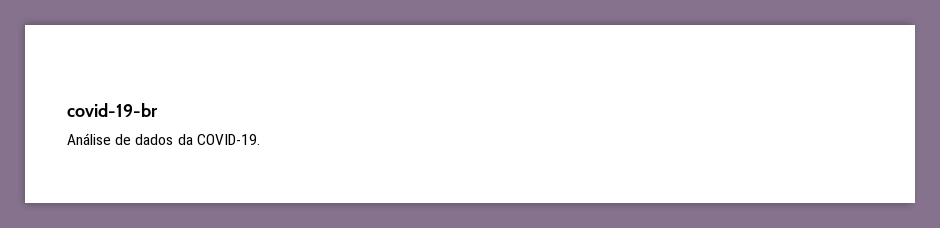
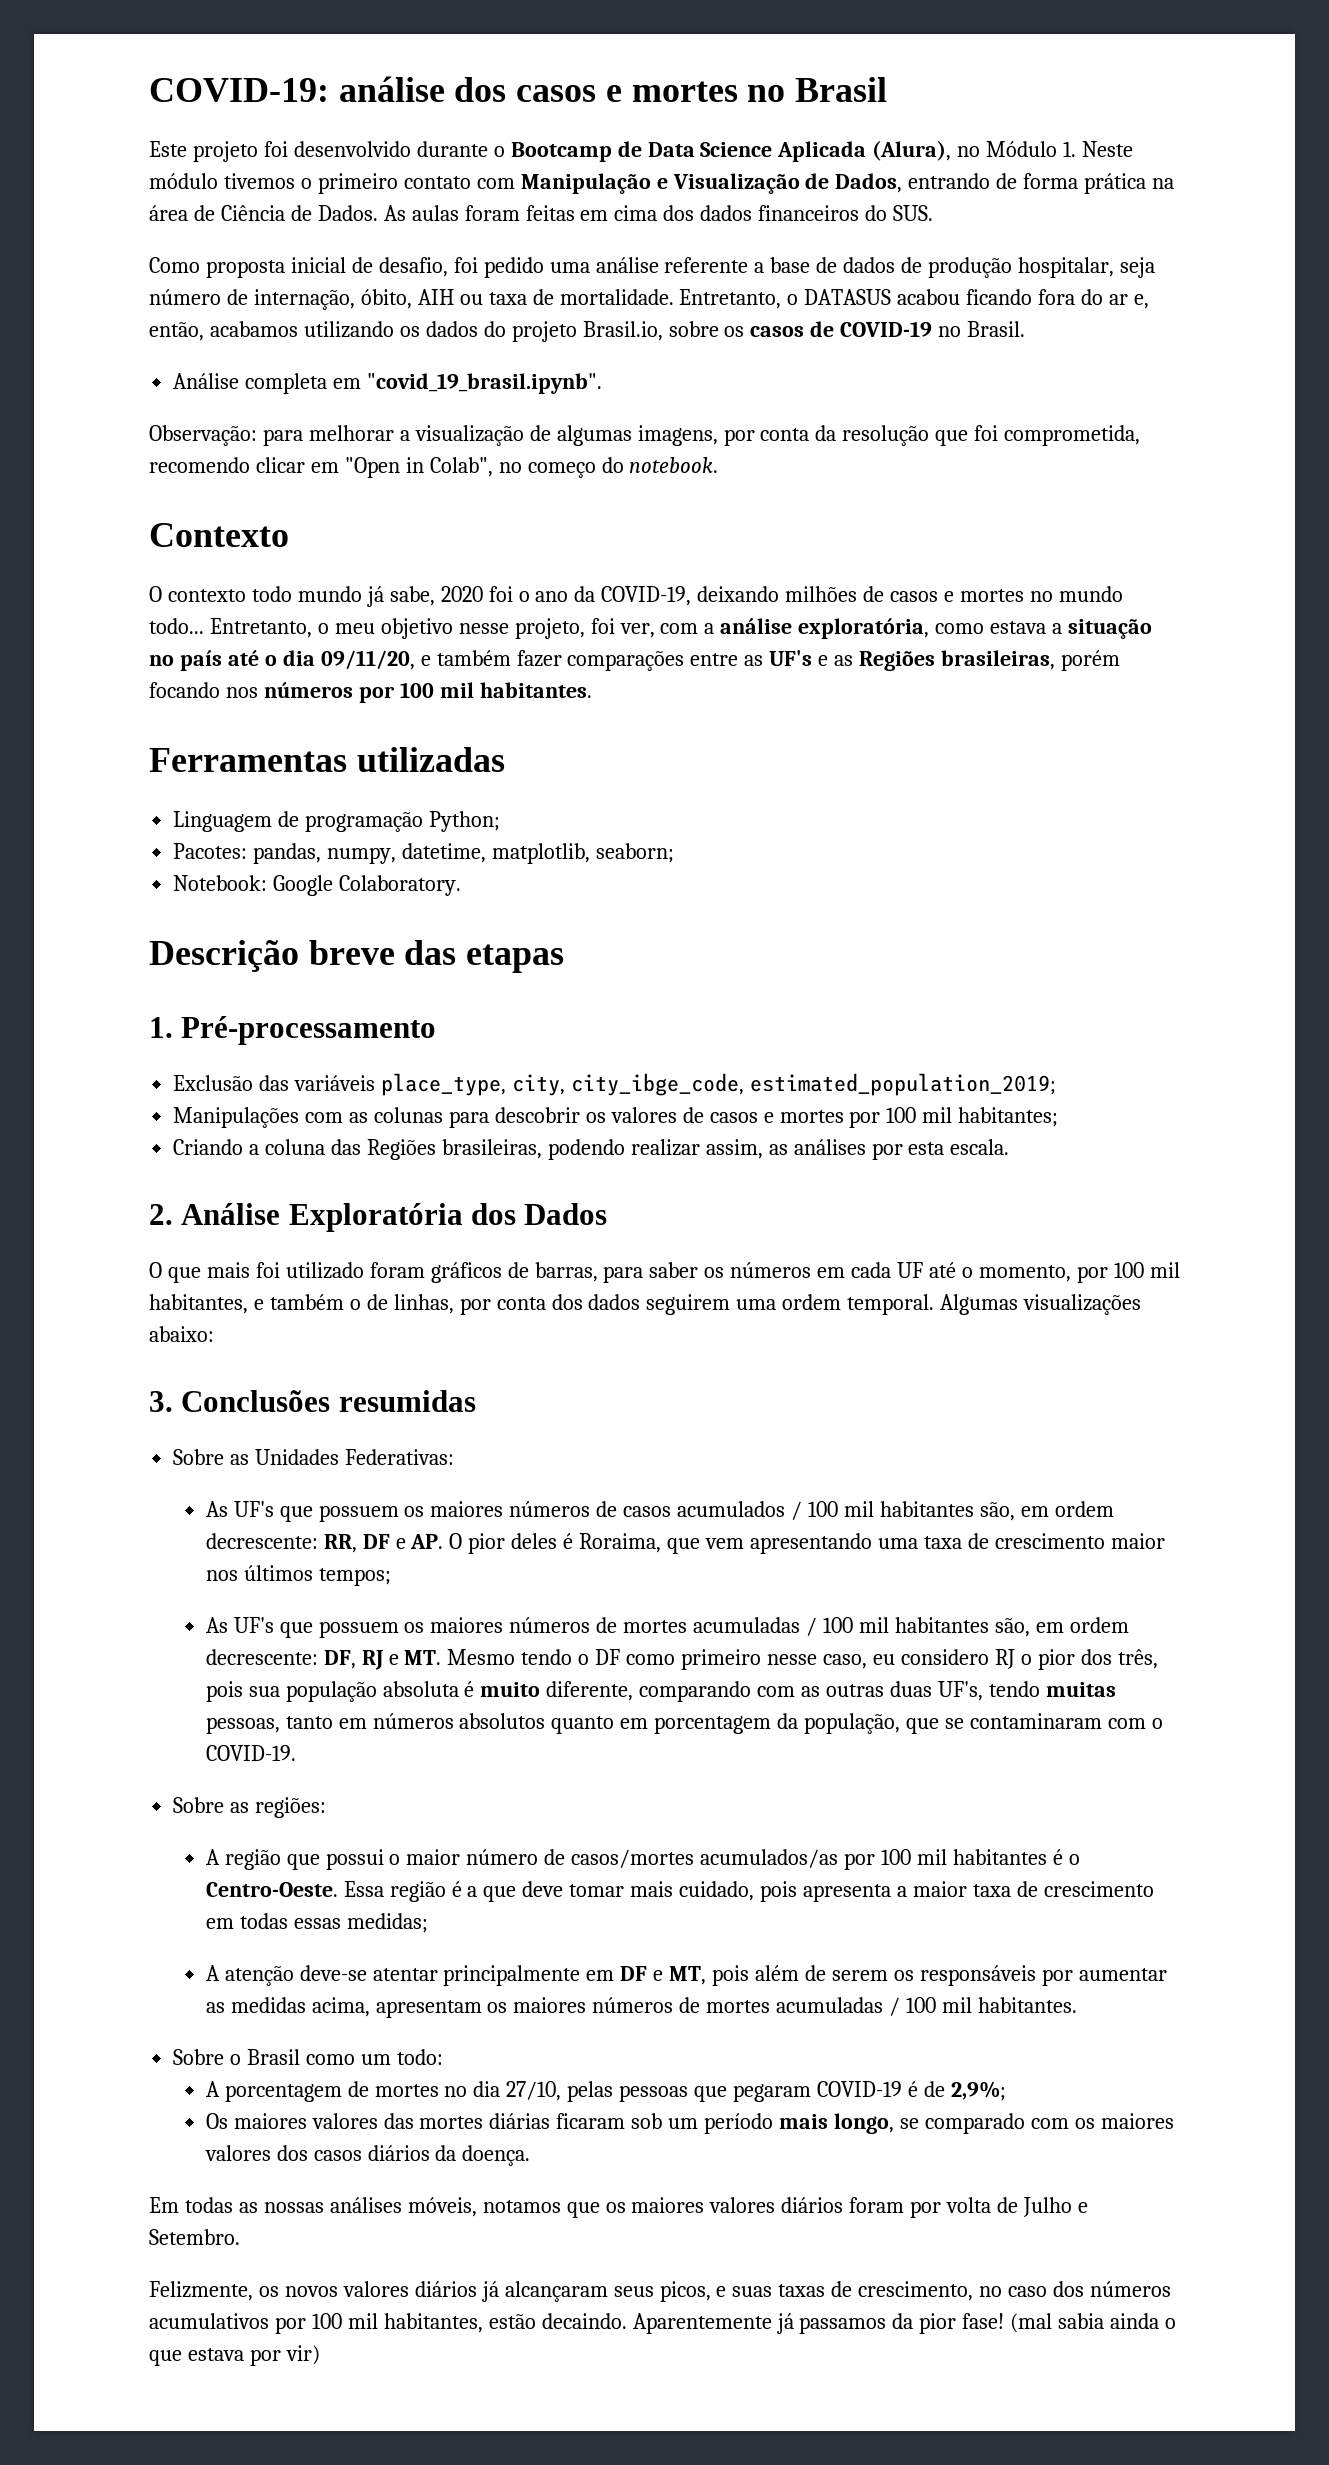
[67,103,158,117] [67,133,260,145] covid-19-br // Análise de dados da COVID-19. -> [149,76,888,102] [149,140,1134,162] [149,173,1175,194] [149,205,934,221] [149,257,1155,278] [149,289,1149,310] [149,321,1026,342] [173,373,603,394] [149,425,1141,446] [149,457,719,478] [149,523,289,547] [149,586,1123,607] [149,618,1153,639] [149,650,1120,671] [149,682,592,703] [149,747,505,772] [173,811,501,832] [173,843,674,864] [173,875,462,896] [149,940,565,973] [149,1016,437,1045] [173,1073,1056,1096] [173,1107,1059,1128] [173,1139,1010,1160] [149,1203,608,1232] [149,1262,1180,1283] [149,1294,1142,1315] [149,1326,214,1342] [149,1390,476,1412] [173,1449,455,1465] [205,1501,1114,1522] [205,1533,1165,1554] [205,1565,391,1586] [205,1617,1129,1638] [205,1649,1158,1670] [205,1681,1116,1702] [205,1713,1163,1734] [205,1745,296,1761] [173,1797,327,1818] [205,1849,1080,1870] [205,1881,1154,1902] [205,1913,428,1933] [205,1965,1167,1986] [205,1997,1077,2018] [173,2049,443,2065] [205,2081,1006,2102] [205,2113,1174,2134] [204,2145,531,2166] [149,2197,1088,2218] [149,2229,240,2245] [149,2281,1171,2302] [149,2313,1177,2334] [149,2345,320,2366] COVID-19: análise dos casos e mortes no Brasil // Este projeto foi desenvolvido durante o Bootcamp de Data Science Aplicada (Alura), no Módulo 1. Neste módulo tivemos o primeiro contato com Manipulação e Visualização de Dados, entrando de forma prática na área de Ciência de Dados. As aulas foram feitas em cima dos dados financeiros do SUS. // Como proposta inicial de desafio, foi pedido uma análise referente a base de dados de produção hospitalar, seja número de internação, óbito, AIH ou taxa de mortalidade. Entretanto, o DATASUS acabou ficando fora do ar e, então, acabamos utilizando os dados do projeto Brasil.io, sobre os casos de COVID-19 no Brasil. // Análise completa em "covid_19_brasil.ipynb". // Observação: para melhorar a visualização de algumas imagens, por conta da resolução que foi comprometida, recomendo clicar em "Open in Colab", no começo do notebook. // Contexto // O contexto todo mundo já sabe, 2020 foi o ano da COVID-19, deixando milhões de casos e mortes no mundo todo... Entretanto, o meu objetivo nesse projeto, foi ver, com a análise exploratória, como estava a situação no país até o dia 09/11/20, e também fazer comparações entre as UF's e as Regiões brasileiras, porém focando nos números por 100 mil habitantes. // Ferramentas utilizadas // Linguagem de programação Python; // Pacotes: pandas, numpy, datetime, matplotlib, seaborn; // Notebook: Google Colaboratory. // Descrição breve das etapas // 1. Pré-processamento // Exclusão das variáveis place_type, city, city_ibge_code, estimated_population_2019; // Manipulações com as colunas para descobrir os valores de casos e mortes por 100 mil habitantes; // Criando a coluna das Regiões brasileiras, podendo realizar assim, as análises por esta escala. // 2. Análise Exploratória dos Dados // O que mais foi utilizado foram gráficos de barras, para saber os números em cada UF até o momento, por 100 mil habitantes, e também o de linhas, por conta dos dados seguirem uma ordem temporal. Algumas visualizações abaixo: // 3. Conclusões resumidas // Sobre as Unidades Federativas: // As UF's que possuem os maiores números de casos acumulados / 100 mil habitantes são, em ordem decrescente: RR, DF e AP. O pior deles é Roraima, que vem apresentando uma taxa de crescimento maior nos últimos tempos; // As UF's que possuem os maiores números de mortes acumuladas / 100 mil habitantes são, em ordem decrescente: DF, RJ e MT. Mesmo tendo o DF como primeiro nesse caso, eu considero RJ o pior dos três, pois sua população absoluta é muito diferente, comparando com as outras duas UF's, tendo muitas pessoas, tanto em números absolutos quanto em porcentagem da população, que se contaminaram com o COVID-19. // Sobre as regiões: // A região que possui o maior número de casos/mortes acumulados/as por 100 mil habitantes é o Centro-Oeste. Essa região é a que deve tomar mais cuidado, pois apresenta a maior taxa de crescimento em todas essas medidas; // A atenção deve-se atentar principalmente em DF e MT, pois além de serem os responsáveis por aumentar as medidas acima, apresentam os maiores números de mortes acumuladas / 100 mil habitantes. // Sobre o Brasil como um todo: // A porcentagem de mortes no dia 27/10, pelas pessoas que pegaram COVID-19 é de 2,9%; // Os maiores valores das mortes diárias ficaram sob um período mais longo, se comparado com os maiores valores dos casos diários da doença. // Em todas as nossas análises móveis, notamos que os maiores valores diários foram por volta de Julho e Setembro. // Felizmente, os novos valores diários já alcançaram seus picos, e suas taxas de crescimento, no caso dos números acumulativos por 100 mil habitantes, estão decaindo. Aparentemente já passamos da pior fase! (mal sabia ainda o que estava por vir)

